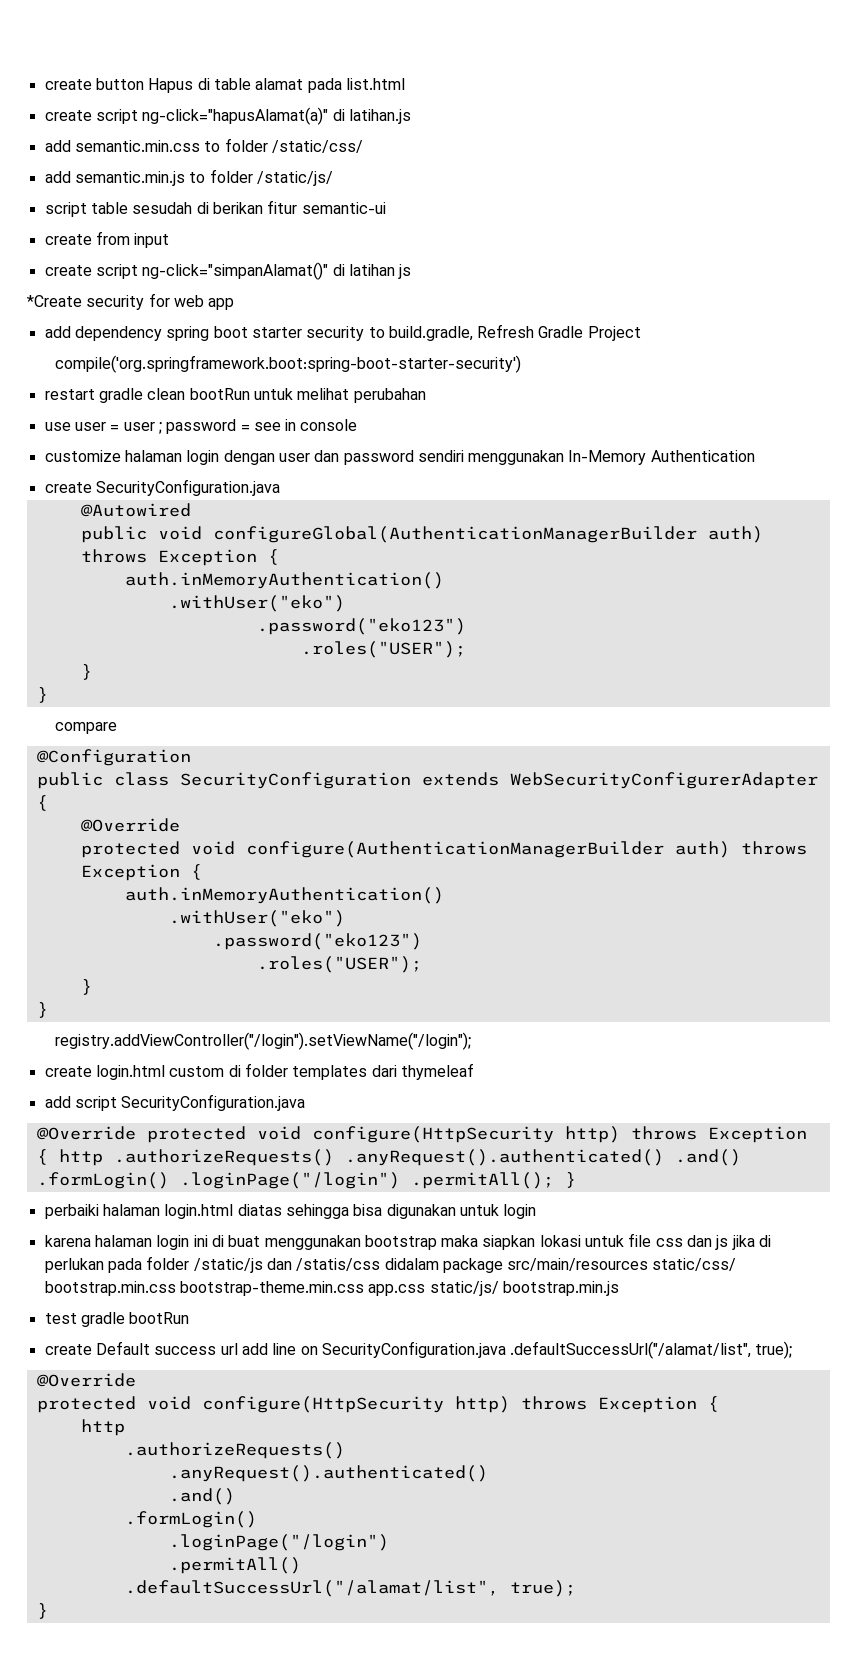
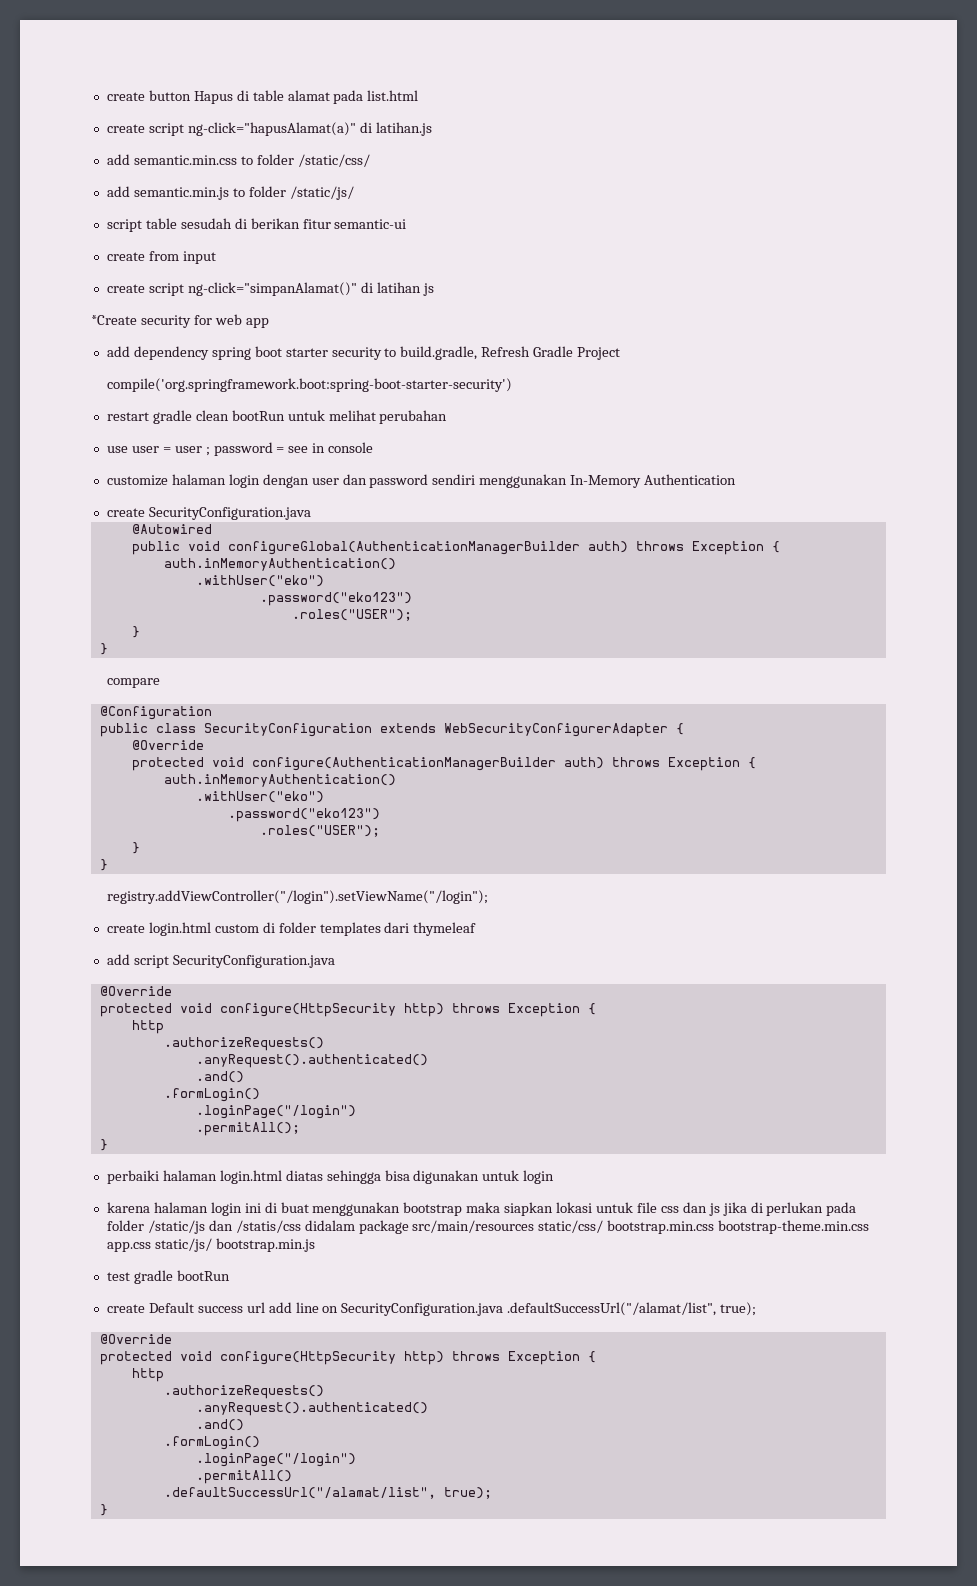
[146,1126,807,1143] [36,1149,741,1166] [36,1172,400,1189] protected void configure(HttpSecurity http) throws Exception { http .authorizeRequests() .anyRequest().authenticated() .and() .formLogin() .loginPage("/login") -> [99,1003,596,1017] [131,1020,164,1034] [163,1037,324,1051] [195,1054,428,1068] [195,1071,244,1083] [163,1088,260,1102] [195,1105,356,1119] // protected void configure(HttpSecurity http) throws Exception { // http // .authorizeRequests() // .anyRequest().authenticated() // .and() // .formLogin() // .loginPage("/login") //
(554, 1180) none -> (300, 1129) //

